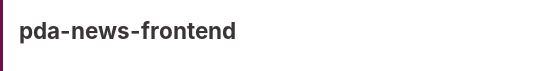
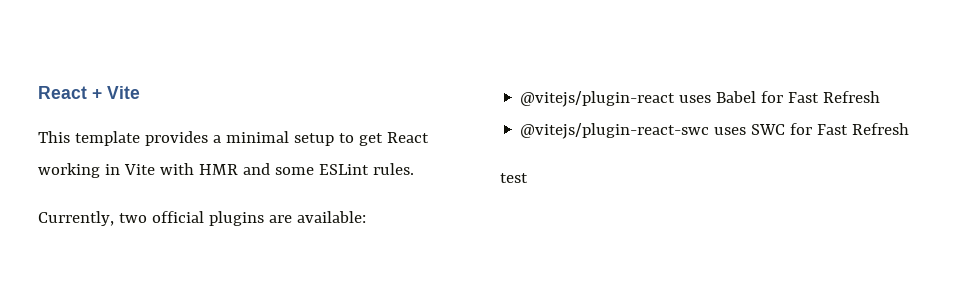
[19,21,236,44] pda-news-frontend -> [38,86,140,99] [38,131,429,146] [38,163,414,178] [38,211,366,226] [520,91,881,107] [520,123,910,139] [500,173,528,183] React + Vite // This template provides a minimal setup to get React working in Vite with HMR and some ESLint rules. // Currently, two official plugins are available: // @vitejs/plugin-react uses Babel for Fast Refresh // @vitejs/plugin-react-swc uses SWC for Fast Refresh // test

